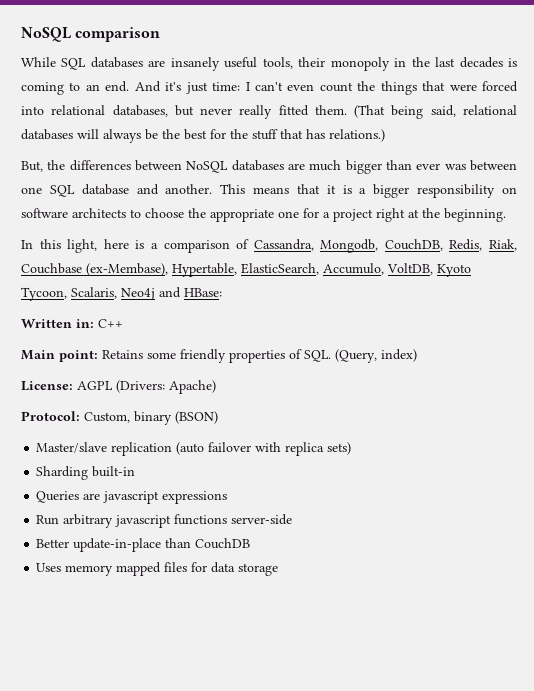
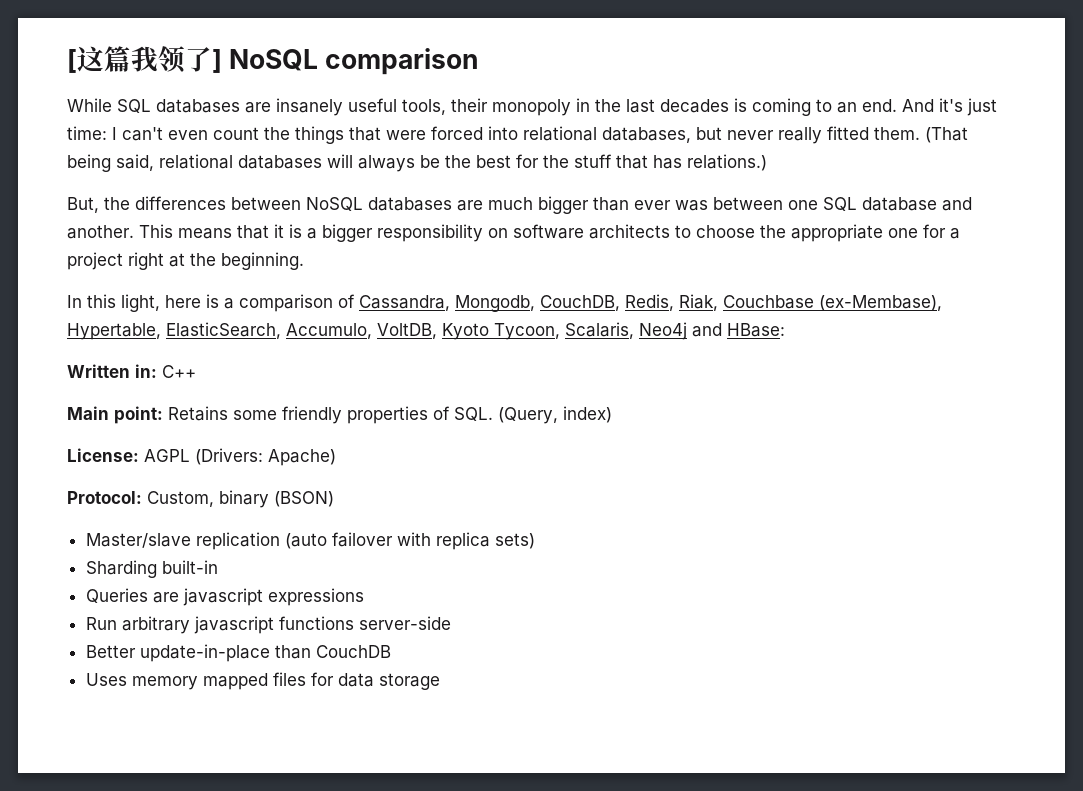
(21, 34) none -> [67,46,222,73] [这篇我领了]

